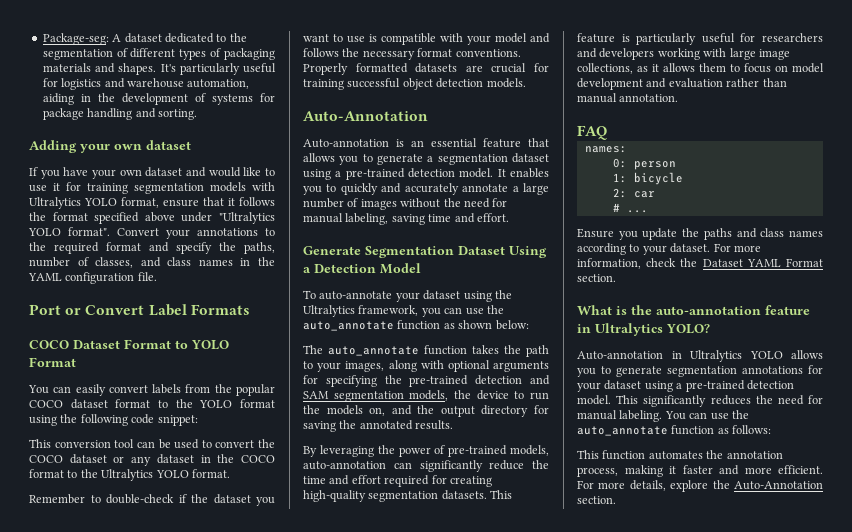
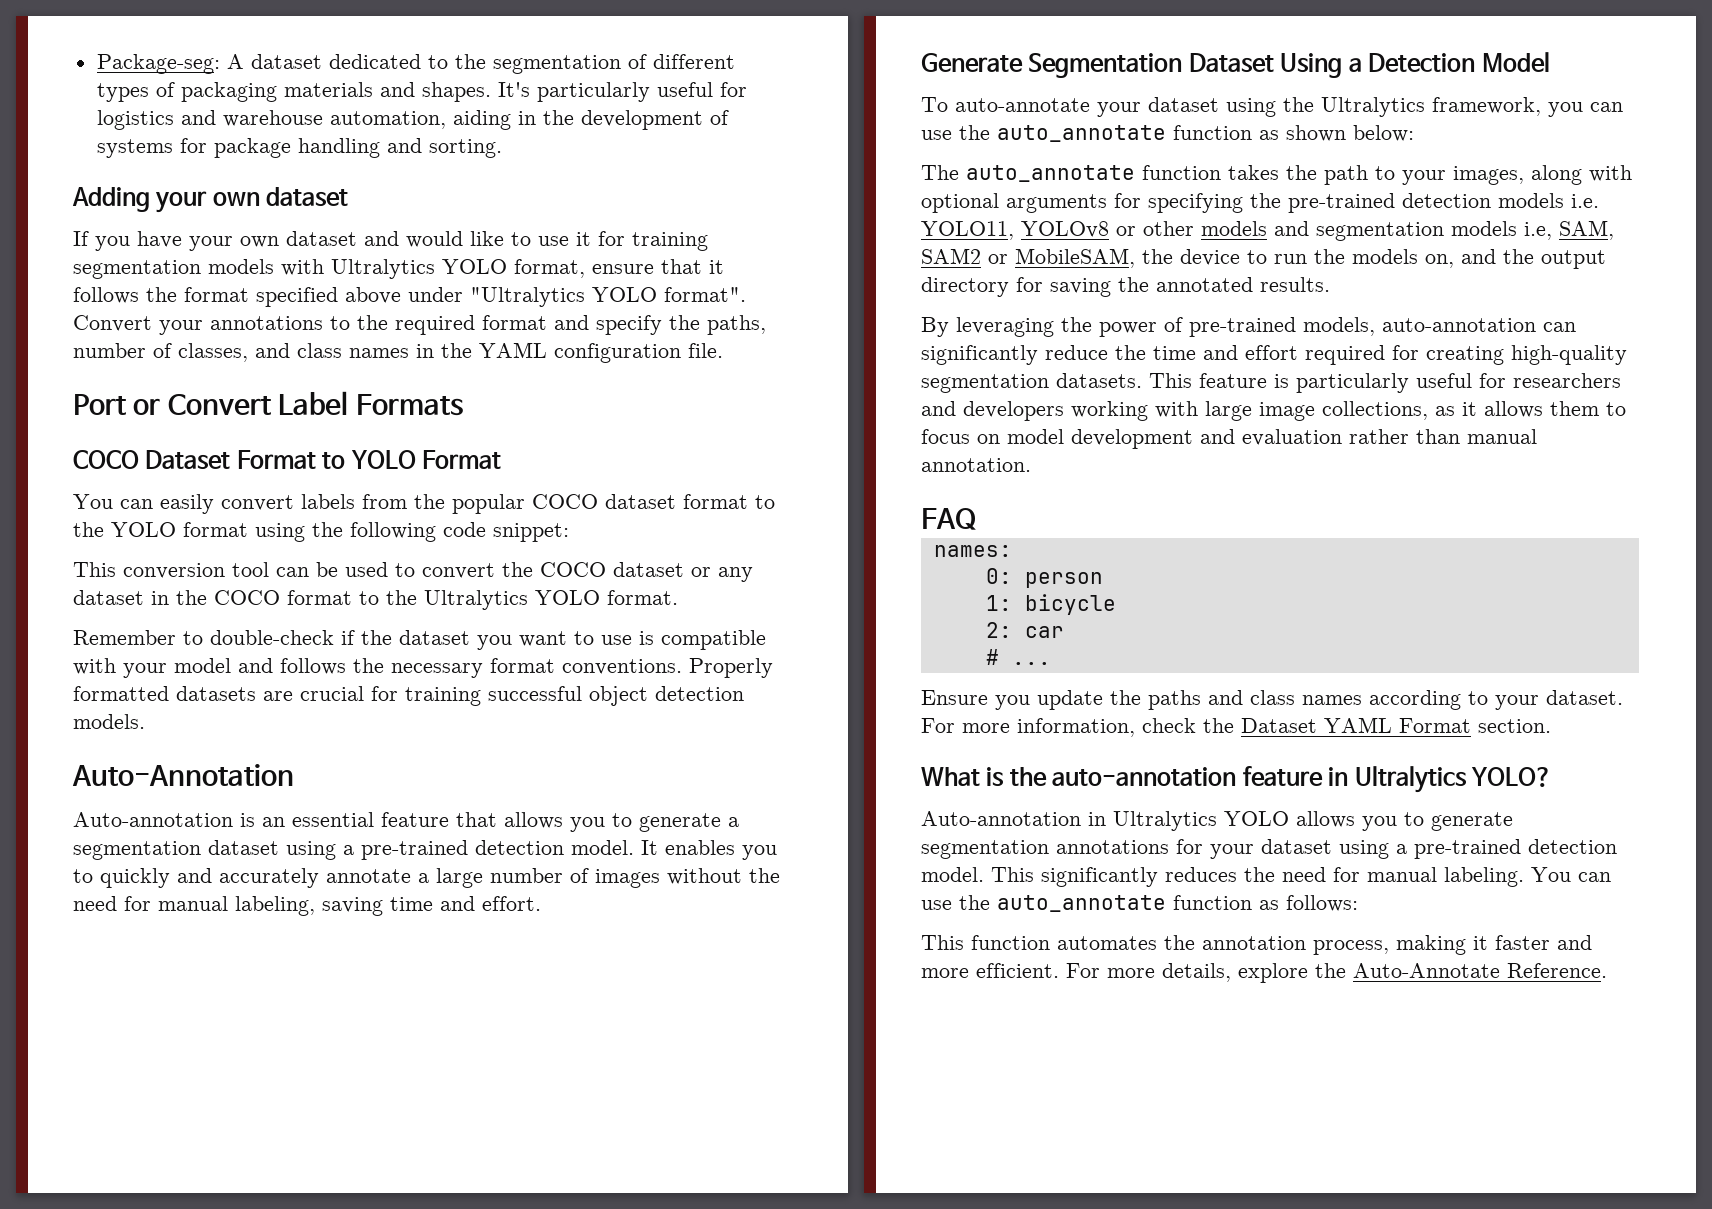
[530,375,550,385] [303,390,449,402] and SAM segmentation models, -> [1498,193,1599,208] [921,220,1614,241] [921,248,1135,268] models i.e. YOLO11, YOLOv8 or other models and segmentation models i.e, SAM, SAM2 or MobileSAM,
[734,481,823,490] [577,496,616,504] Auto-Annotation section. -> [1353,963,1607,978] Auto-Annotate Reference.

